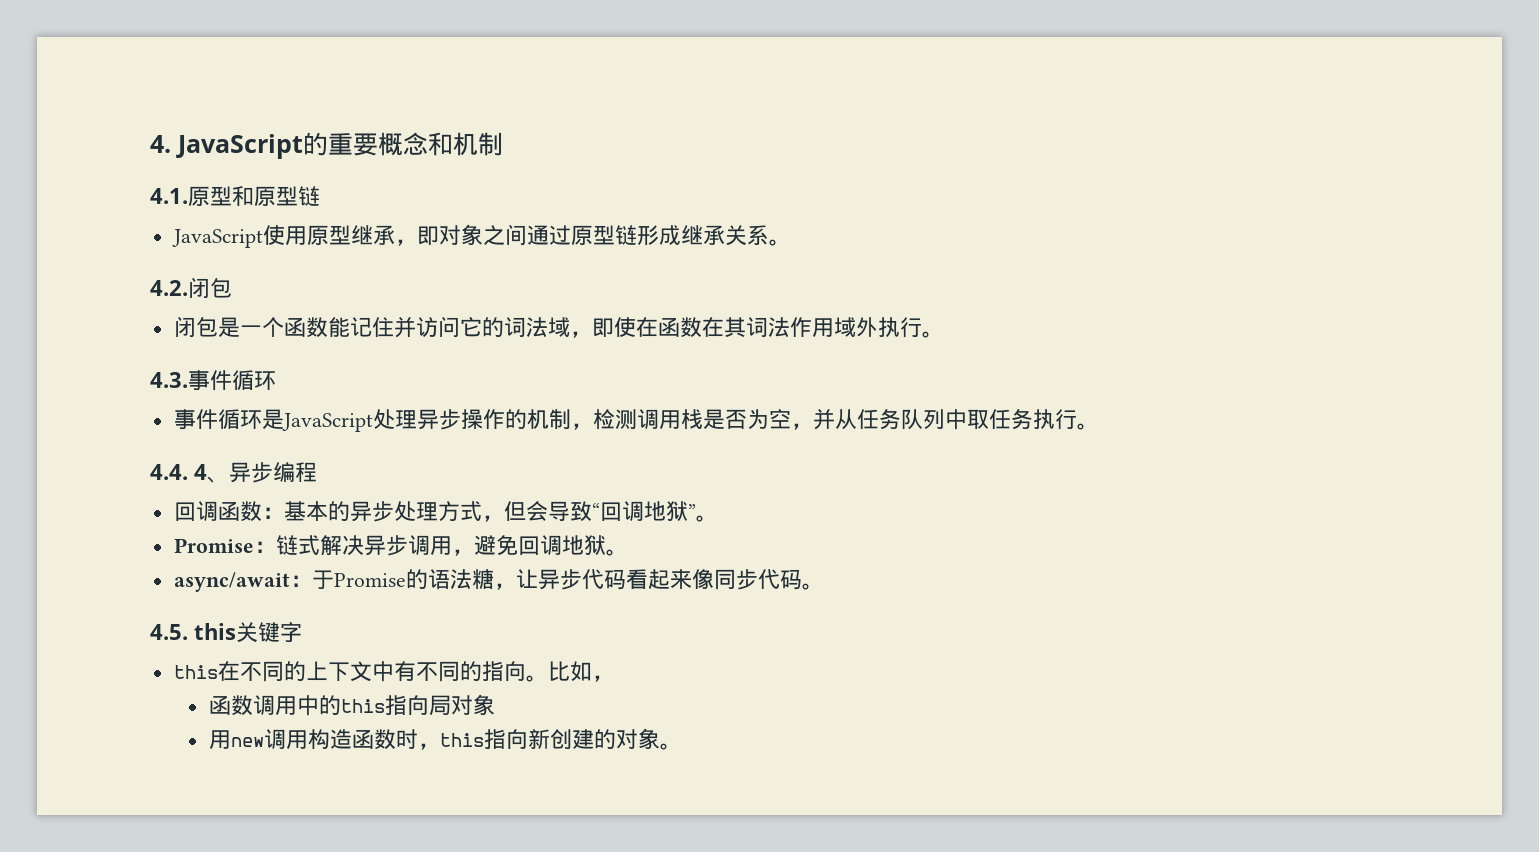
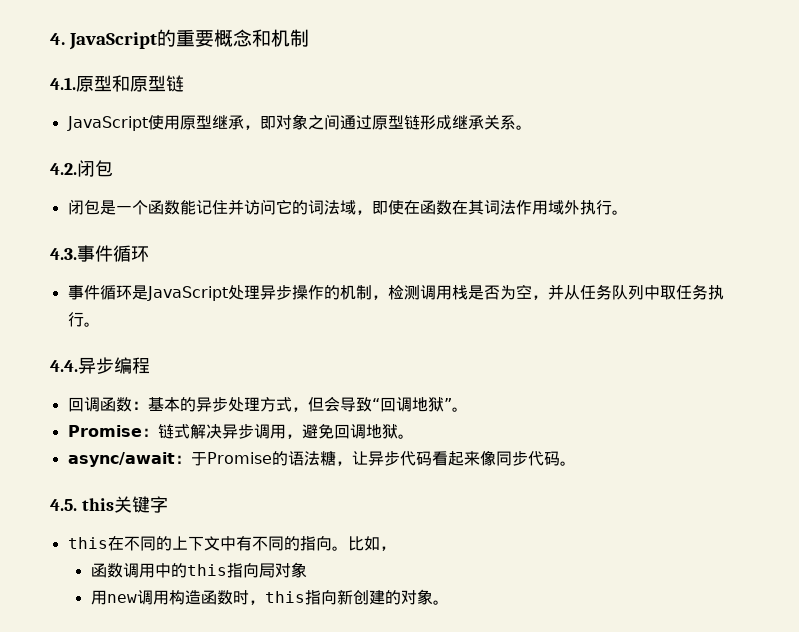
[194,464,229,483] 4、 -> (78, 366) none

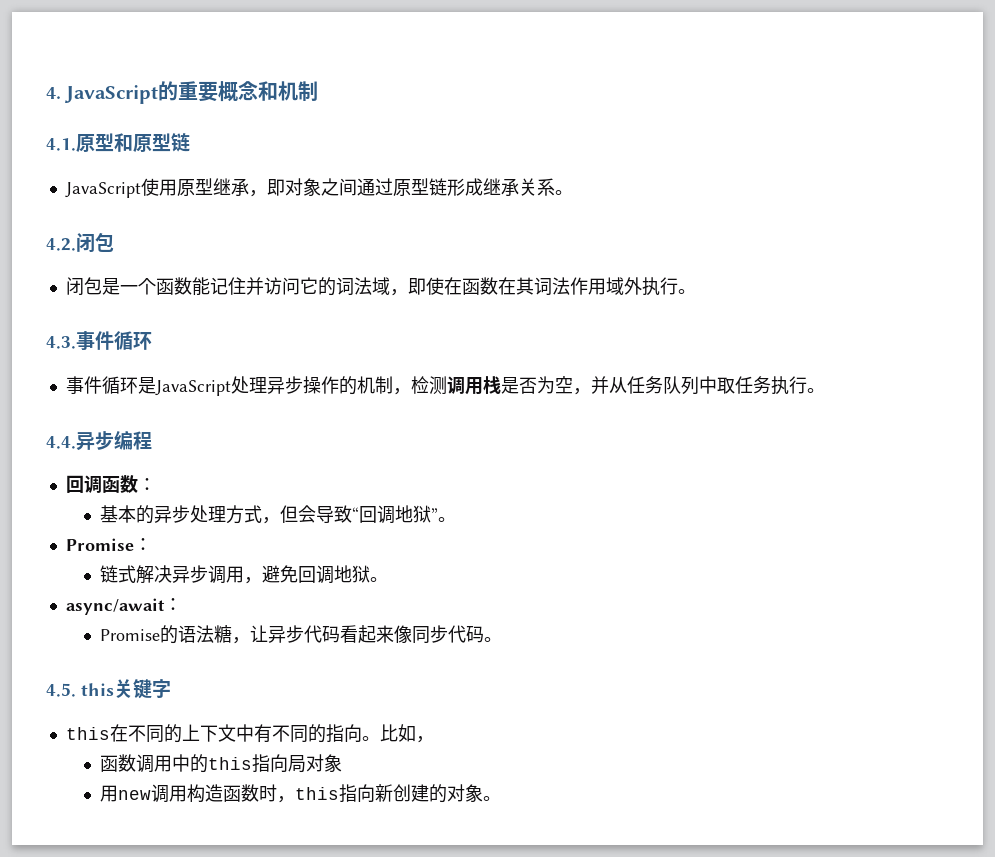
(148, 405) none -> (156, 484) //
(158, 432) none -> (152, 544) //
[190,452,207,466] 于 -> (182, 604) //

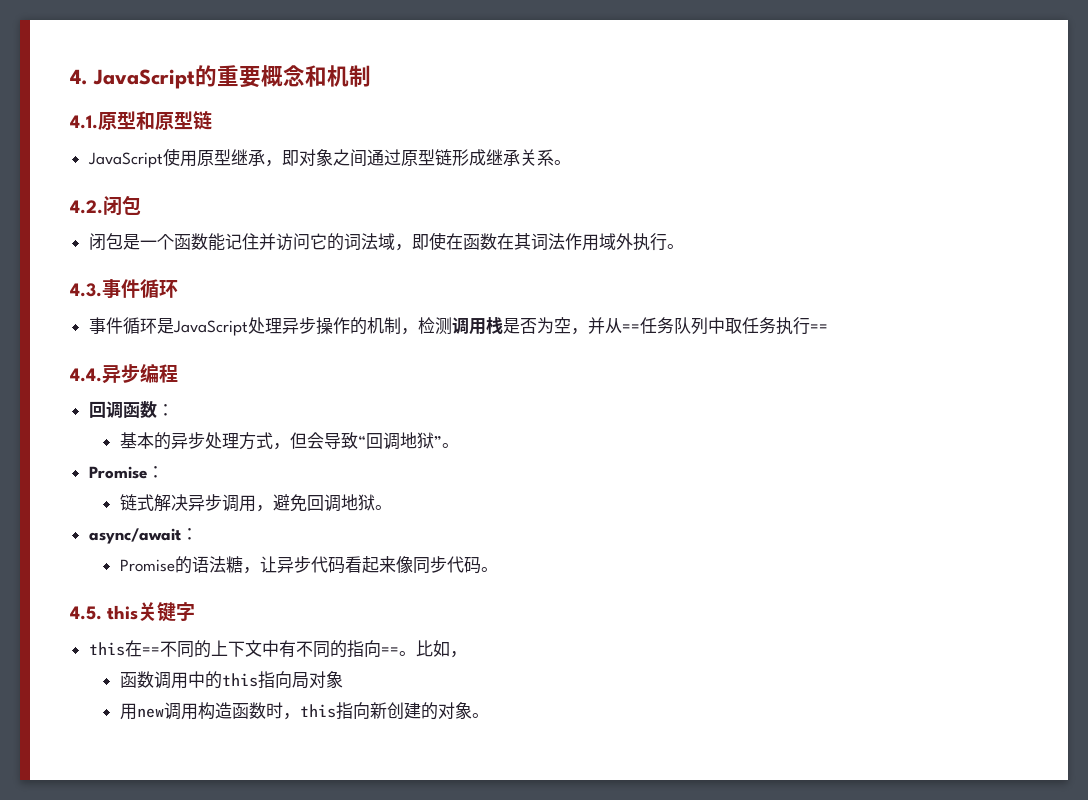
(627, 385) none -> [621,324,640,332] ==
[806,388,825,393] 。 -> [809,324,828,332] ==
(128, 733) none -> [141,647,160,655] ==
(362, 733) none -> [380,647,399,655] ==

